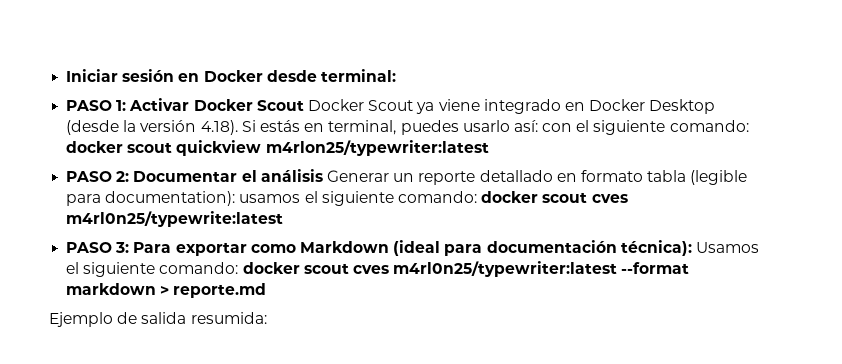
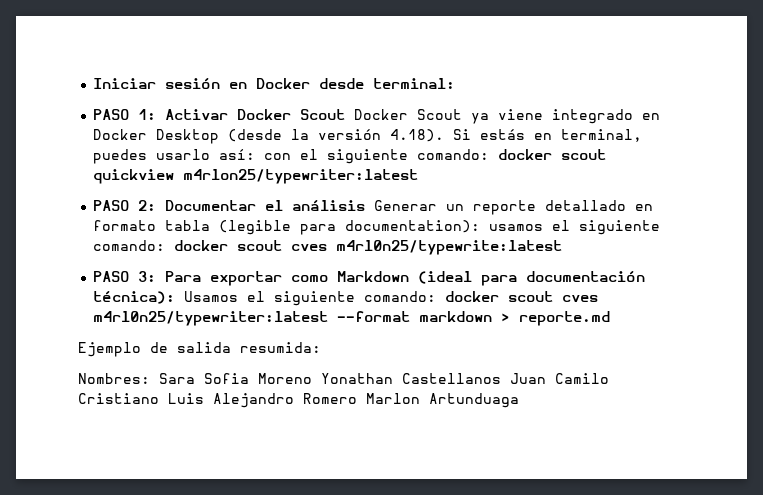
(267, 318) none -> [78,373,609,384] [78,393,519,408] // Nombres: Sara Sofia Moreno Yonathan Castellanos Juan Camilo Cristiano Luis Alejandro Romero Marlon Artunduaga

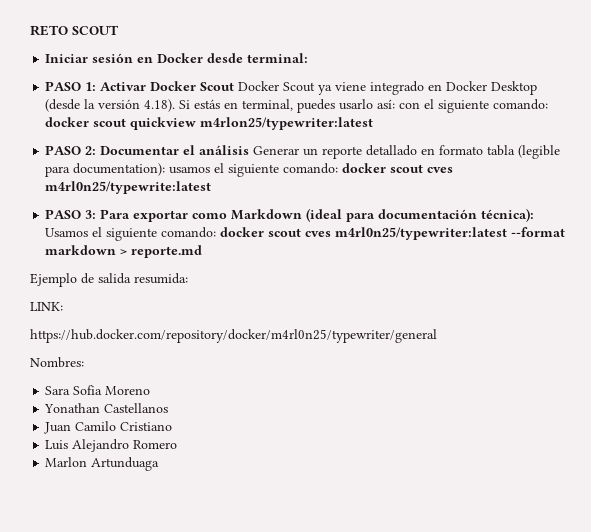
(93, 83) none -> [30,25,119,36] RETO SCOUT //
(321, 347) none -> [30,302,63,311] [30,329,437,343] // LINK: // https://hub.docker.com/repository/docker/m4rl0n25/typewriter/general
(150, 378) none -> (84, 362) //
(312, 378) none -> (151, 390) //
(501, 378) none -> (169, 408) //
(159, 398) none -> (173, 426) //
(357, 398) none -> (178, 444) //

